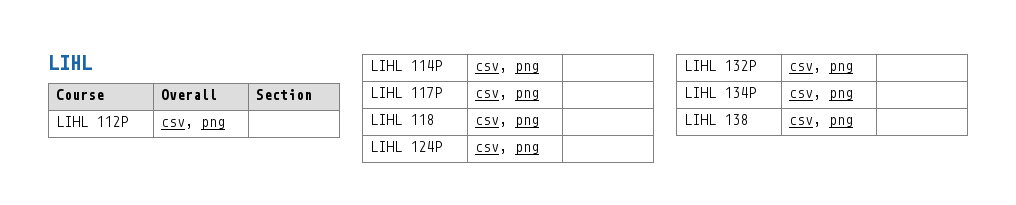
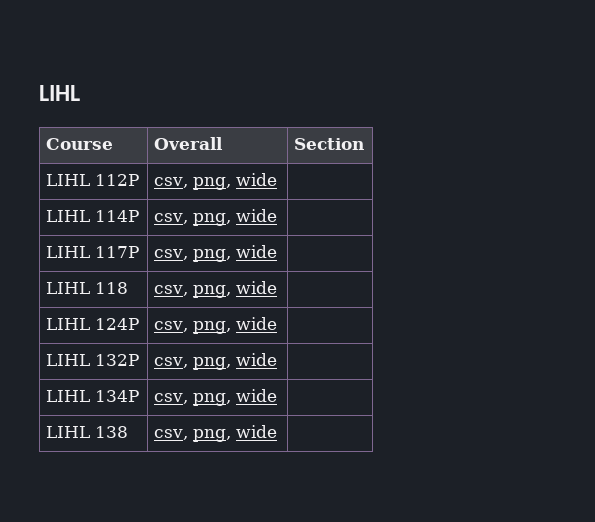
[200,119,225,130] png -> [192,173,277,190] png, wide
[514,63,539,74] png -> [192,209,277,226] png, wide
[514,90,539,101] png -> [192,245,277,262] png, wide
[514,117,539,128] png -> [192,281,277,298] png, wide
[514,144,539,155] png -> [192,317,277,334] png, wide
[828,63,853,74] png -> [192,353,277,370] png, wide
[828,90,853,101] png -> [192,389,277,406] png, wide
[828,117,853,128] png -> [192,425,277,442] png, wide

